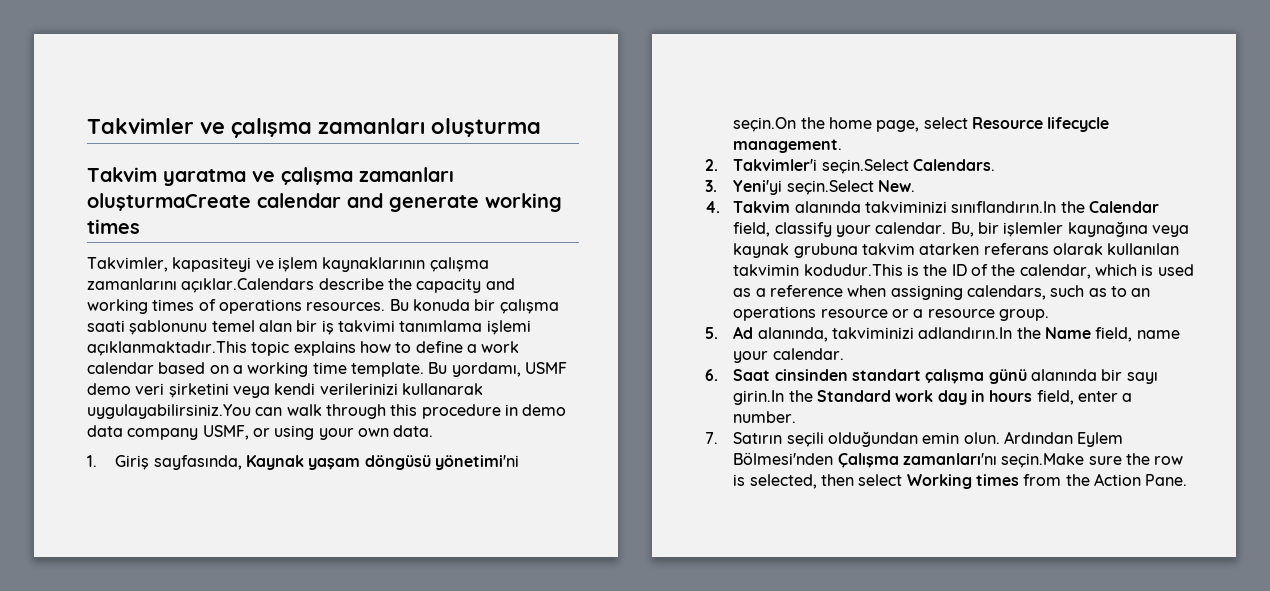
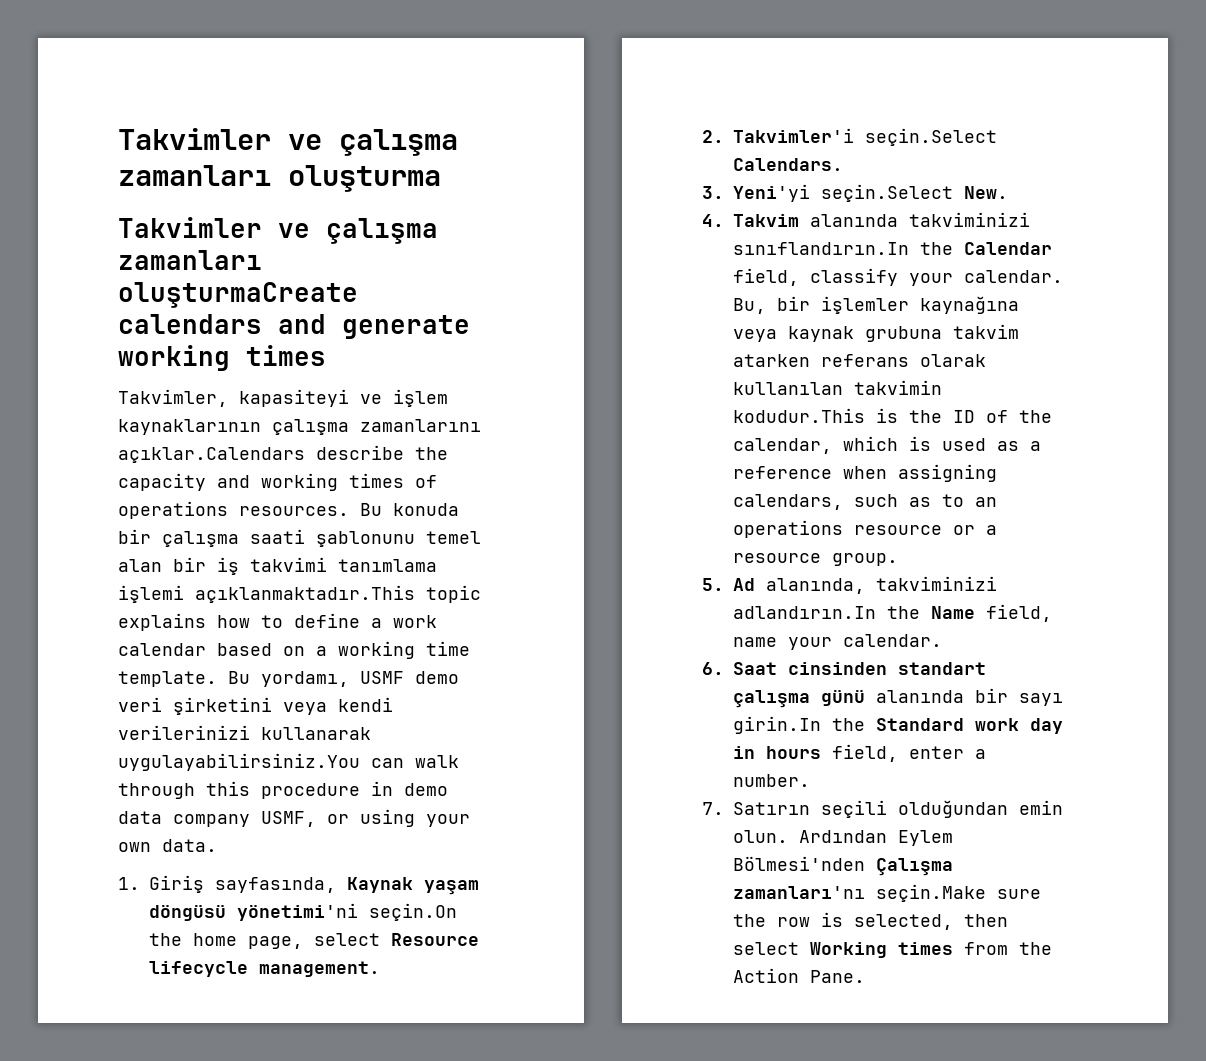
[87,167,246,186] Takvim yaratma -> [118,217,262,238] Takvimler
[257,193,341,208] calendar -> [118,314,262,334] calendars

